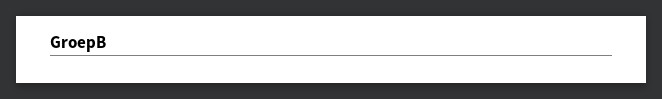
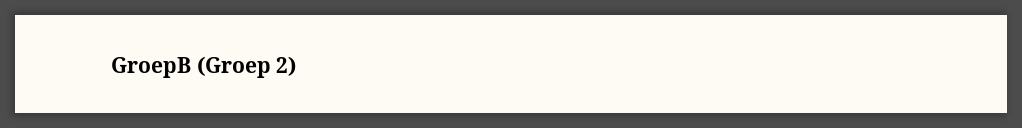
(106, 44) none -> [196,56,297,78] (Groep 2)

